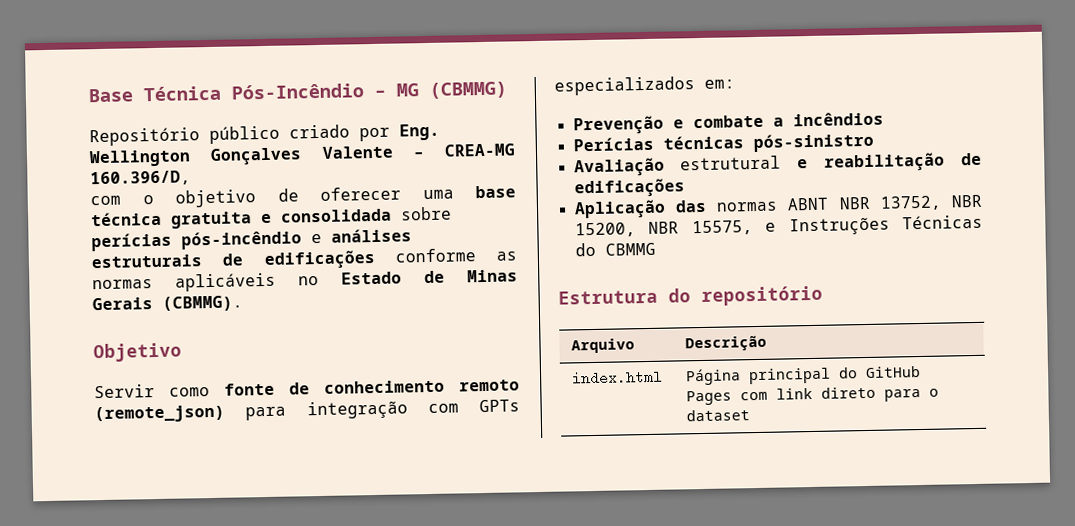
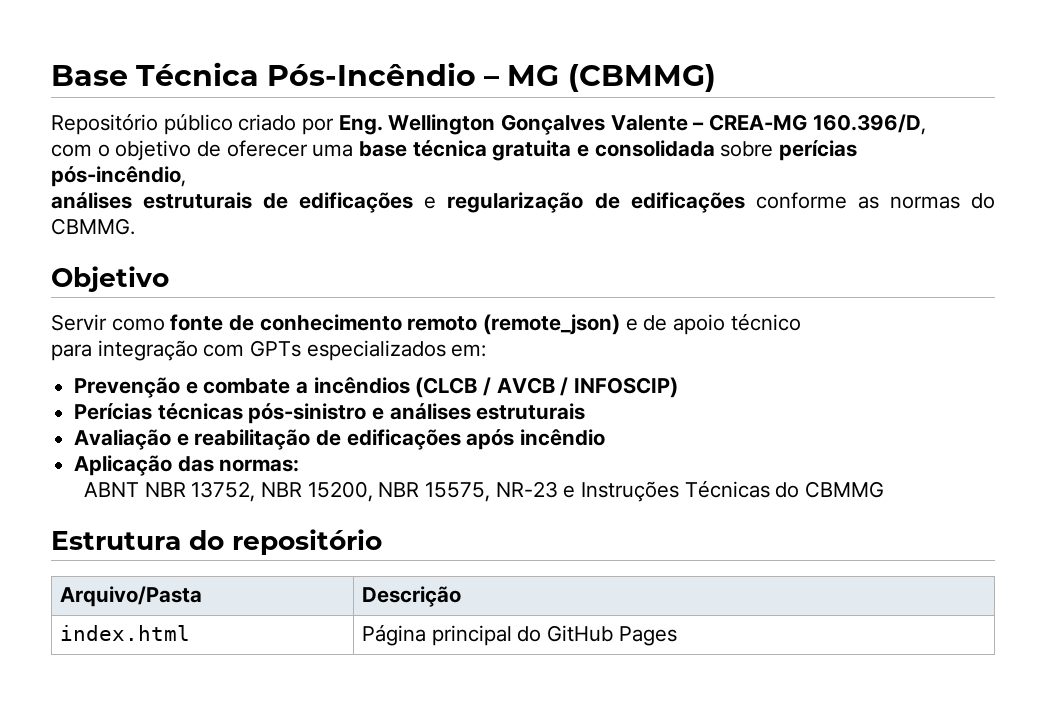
[181,230,322,250] pós-incêndio e -> [51,166,186,187] pós-incêndio, //
[394,248,517,263] [92,269,518,292] [92,295,243,312] conforme as normas aplicáveis no Estado de Minas Gerais (CBMMG). -> [424,192,996,213] [51,218,135,235] e regularização de edificações conforme as normas do CBMMG.
(225, 414) none -> [625,313,801,335] e de apoio técnico //
(884, 119) none -> [415,377,679,398] (CLCB / AVCB / INFOSCIP)
(874, 142) none -> [372,403,586,420] e análises estruturais
[680,155,782,171] estrutural -> (172, 439) none
(685, 188) none -> [466,429,606,450] após incêndio
[716,201,779,212] normas -> [219,459,300,472] normas: //
(753, 228) none -> [495,481,558,498] NR-23
[570,338,635,354] Arquivo -> [59,586,202,607] Arquivo/Pasta
[739,386,939,402] [685,409,750,422] com link direto para o dataset -> (677, 636) none

